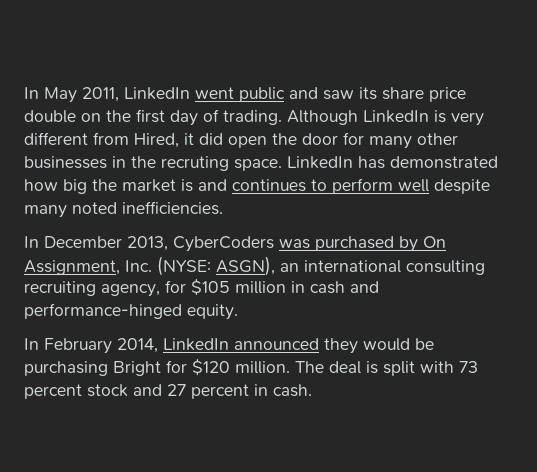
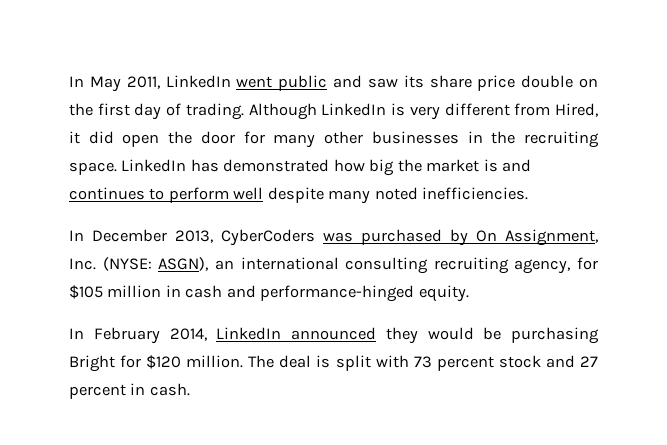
[161,156,229,171] recruting -> [524,131,599,148] recruiting

